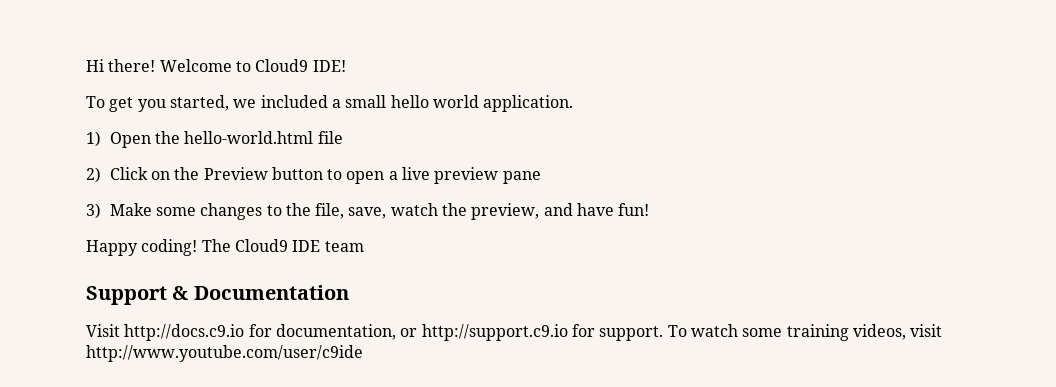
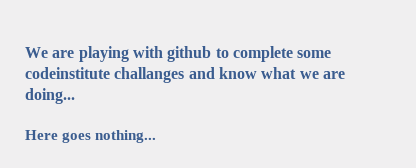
[86,59,346,72] [86,95,574,112] [86,131,343,148] [86,167,541,184] [86,203,650,220] [86,239,364,256] [86,285,349,305] [86,324,943,341] [86,345,363,362] Hi there! Welcome to Cloud9 IDE! // To get you started, we included a small hello world application. // 1) Open the hello-world.html file // 2) Click on the Preview button to open a live preview pane // 3) Make some changes to the file, save, watch the preview, and have fun! // Happy coding! The Cloud9 IDE team // Support & Documentation // Visit http://docs.c9.io for documentation, or http://support.c9.io for support. To watch some training videos, visit http://www.youtube.com/user/c9ide -> [25,46,332,62] [25,67,345,83] [25,88,75,104] [25,130,157,143] We are playing with github to complete some codeinstitute challanges and know what we are doing... // Here goes nothing...

